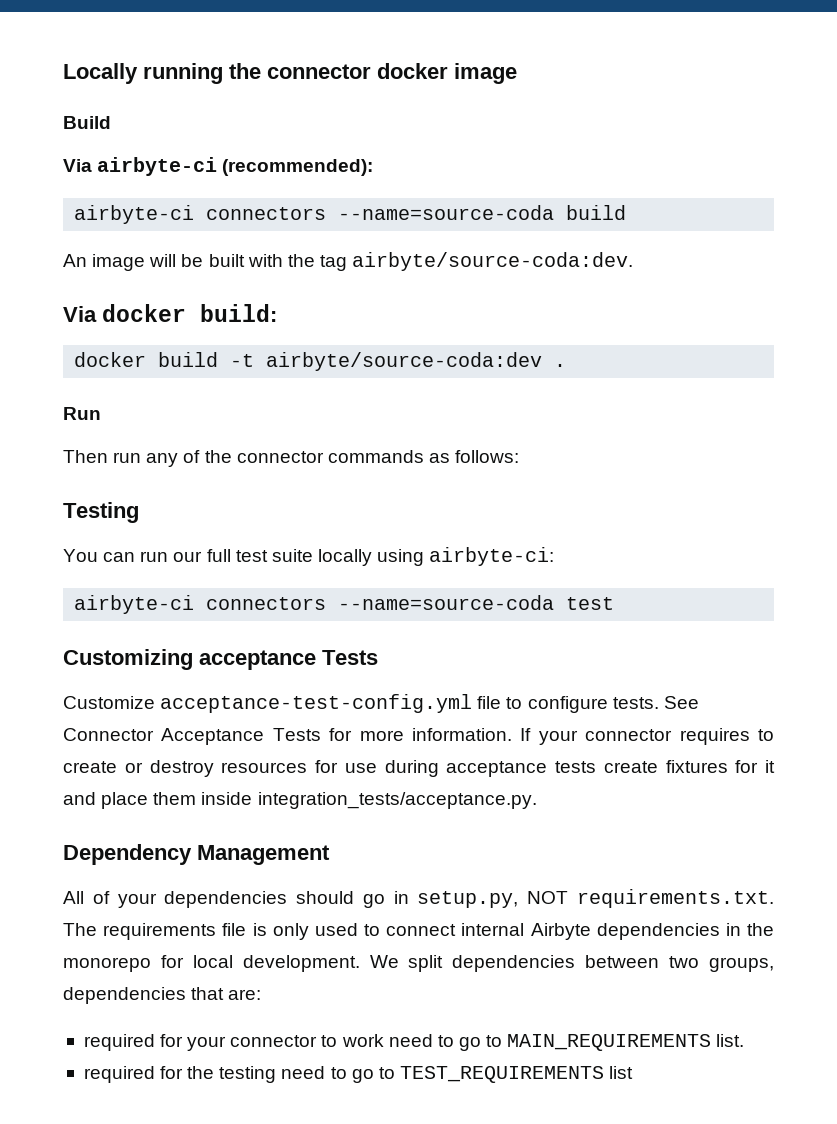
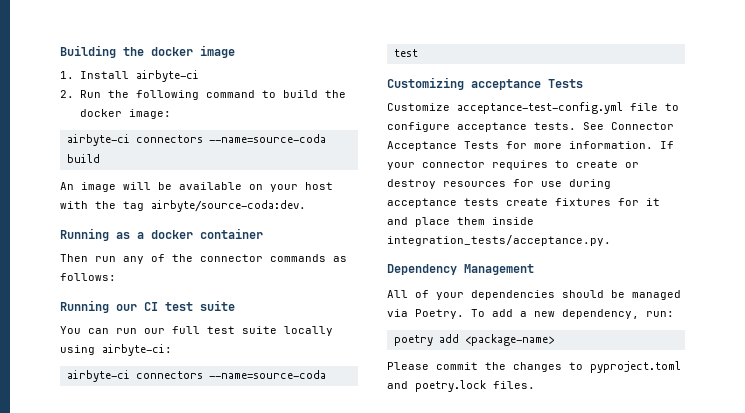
[63,63,517,84] [63,116,111,129] [63,157,374,176] Locally running the connector docker image // Build // Via airbyte-ci (recommended): -> [60,45,235,58] [60,70,199,82] [60,90,346,100] [79,109,171,119] Building the docker image // 1. Install airbyte-ci // 2. Run the following command to build the docker image:
[208,254,245,267] built -> [179,182,333,192] available on your host
[63,304,277,322] [74,352,567,371] [63,407,101,420] Via docker build: // docker build -t airbyte/source-coda:dev . // Run -> [60,228,263,241] Running as a docker container
[63,502,139,523] Testing -> [60,300,235,313] Running our CI test suite
(608, 704) none -> [457,122,527,132] acceptance
[362,889,774,908] [63,923,775,940] [63,955,775,972] [63,987,262,1004] [83,1034,745,1051] [83,1066,634,1083] go in setup.py, NOT requirements.txt. The requirements file is only used to connect internal Airbyte dependencies in the monorepo for local development. We split dependencies between two groups, dependencies that are: // required for your connector to work need to go to MAIN_REQUIREMENTS list. // required for the testing need to go to TEST_REQUIREMENTS list -> [611,290,681,300] [387,309,674,319] [393,334,554,346] [387,361,681,373] [387,380,535,392] be managed via Poetry. To add a new dependency, run: // poetry add <package-name> // Please commit the changes to pyproject.toml and poetry.lock files.

